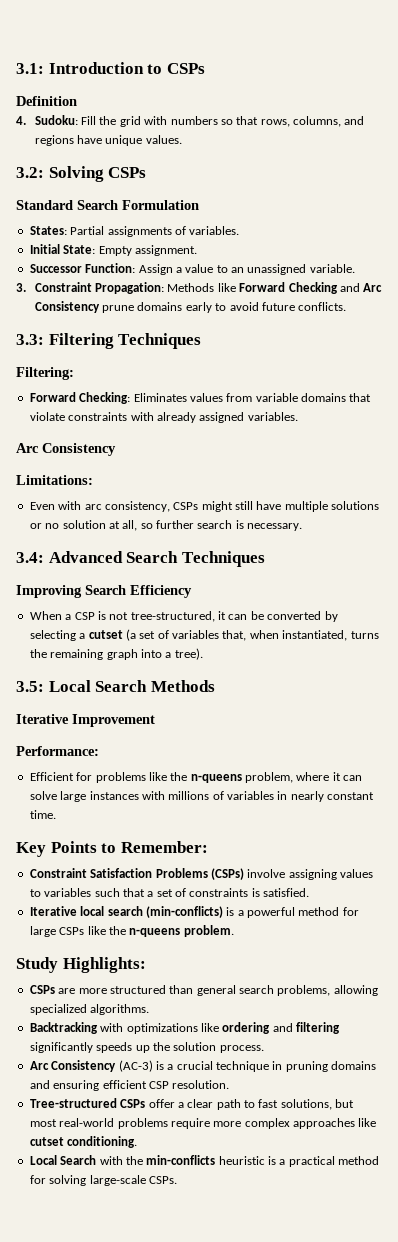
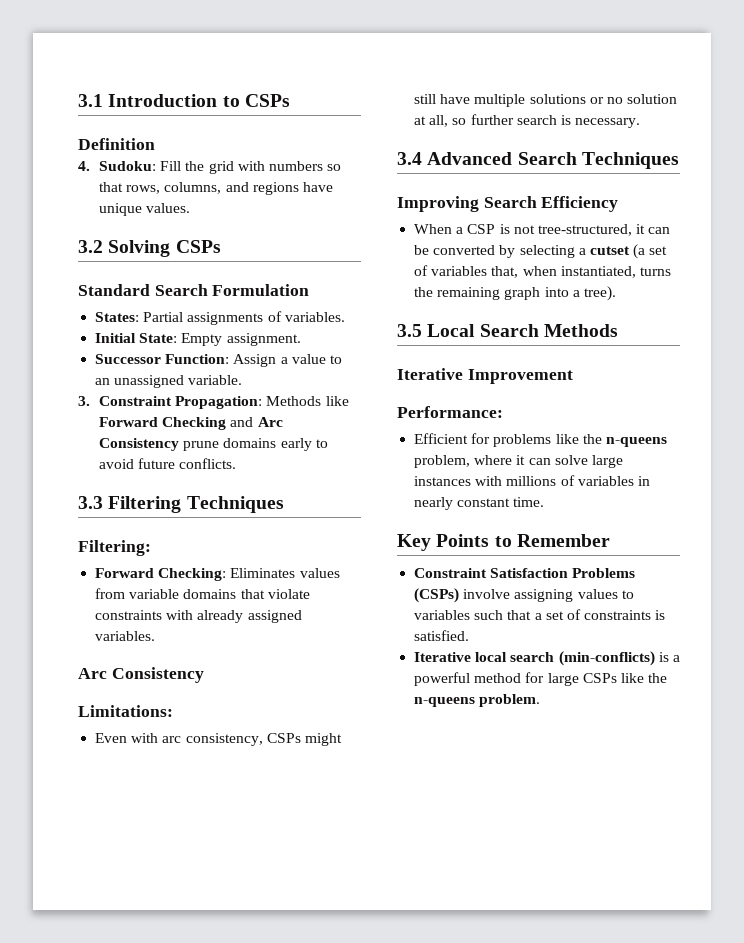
[16,63,44,74] 3.1: -> [78,94,103,107] 3.1
[16,167,44,178] 3.2: -> [78,240,103,253] 3.2
[16,334,44,345] 3.3: -> [78,496,103,509] 3.3
[16,552,44,563] 3.4: -> [397,152,422,165] 3.4
[16,681,44,692] 3.5: -> [397,324,422,337] 3.5
[120,841,208,853] Remember: -> [516,534,610,547] Remember
[16,957,146,973] [29,985,378,996] [29,1004,150,1015] [29,1022,340,1034] [29,1042,264,1053] [29,1060,377,1072] [29,1080,230,1091] [29,1098,355,1110] [29,1118,377,1129] [29,1136,138,1148] [29,1155,380,1167] [29,1175,177,1186] // Study Highlights: // CSPs are more structured than general search problems, allowing specialized algorithms. // Backtracking with optimizations like ordering and filtering significantly speeds up the solution process. // Arc Consistency (AC-3) is a crucial technique in pruning domains and ensuring efficient CSP resolution. // Tree-structured CSPs offer a clear path to fast solutions, but most real-world problems require more complex approaches like cutset conditioning. // Local Search with the min-conflicts heuristic is a practical method for solving large-scale CSPs. -> (541, 700) none

